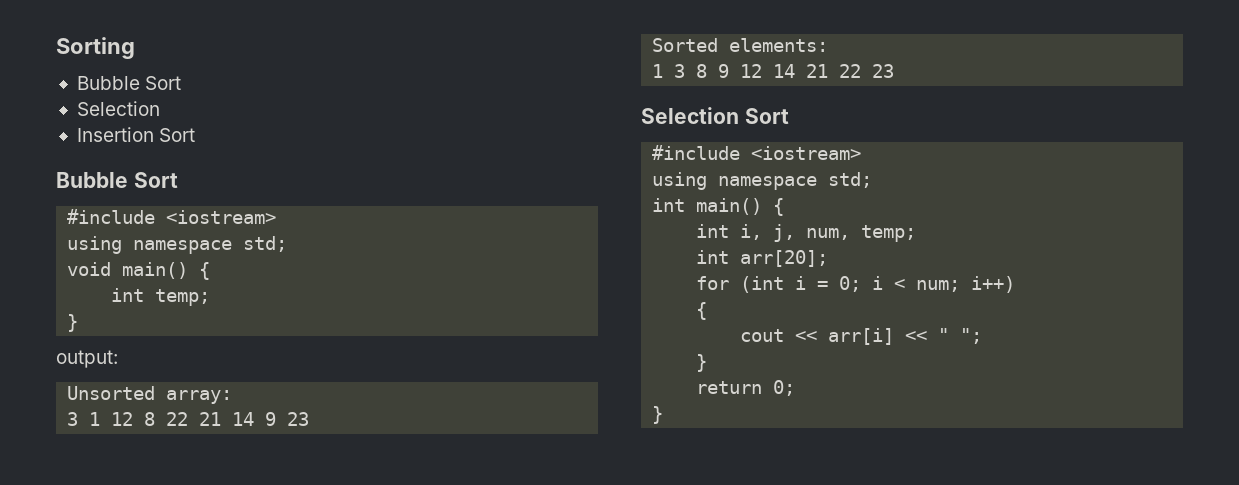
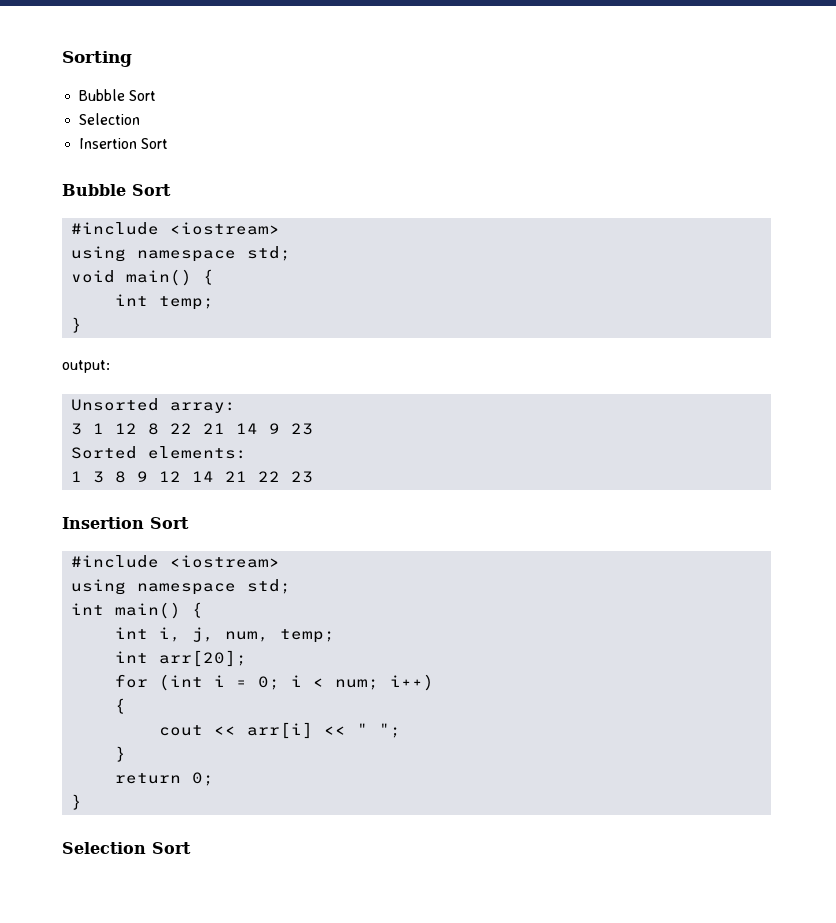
[641,107,739,124] Selection -> [62,517,144,529] Insertion
(664, 415) none -> [62,842,191,854] // Selection Sort

